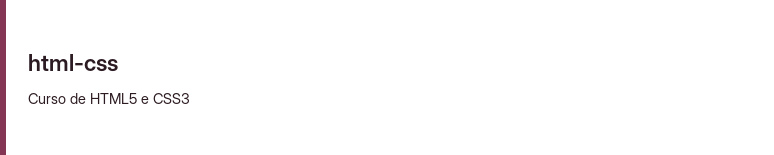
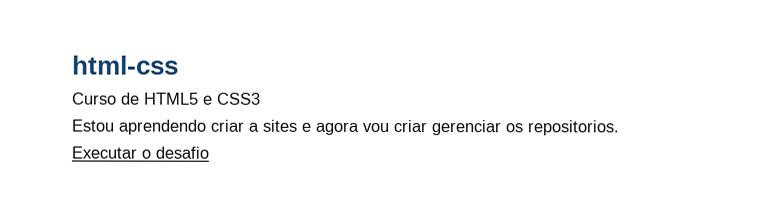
(190, 98) none -> [71,119,619,136] [71,146,209,159] // Estou aprendendo criar a sites e agora vou criar gerenciar os repositorios. // Executar o desafio

